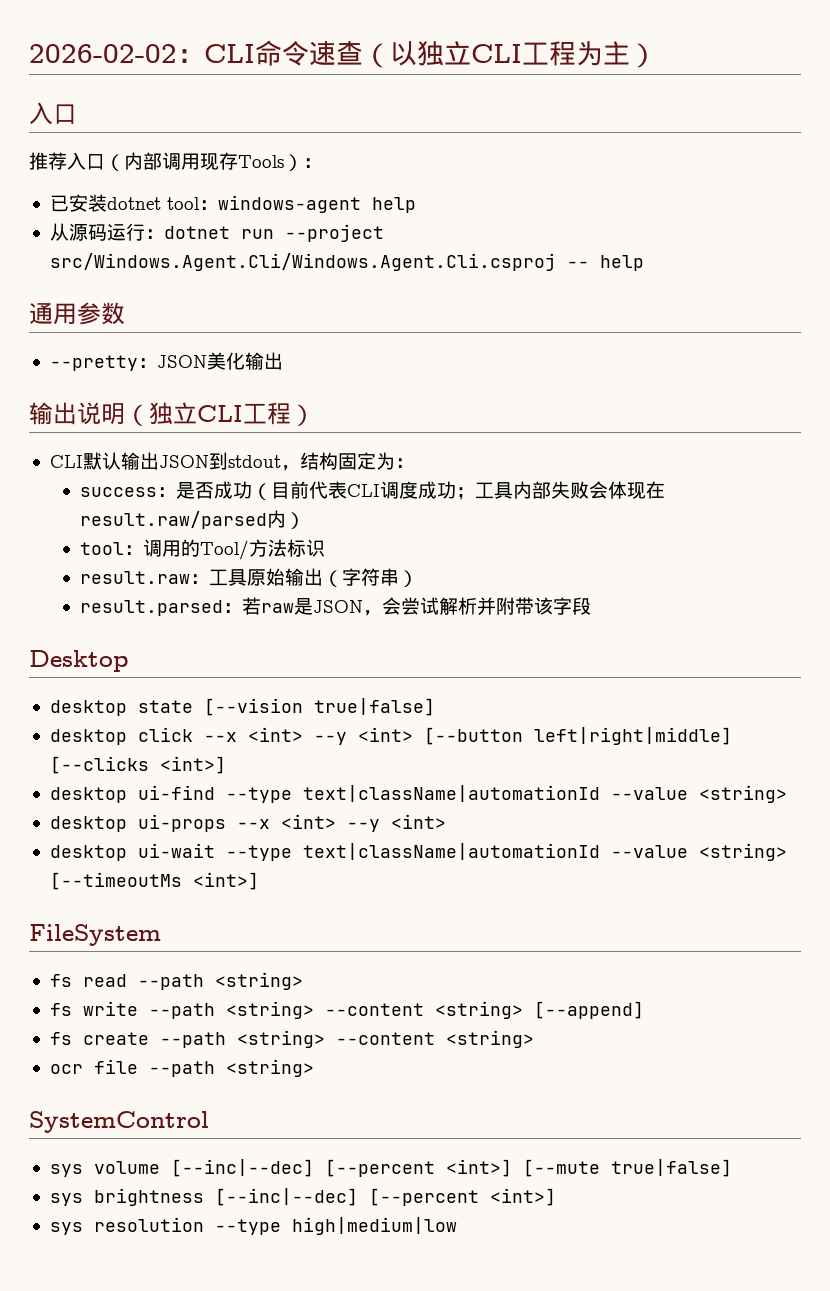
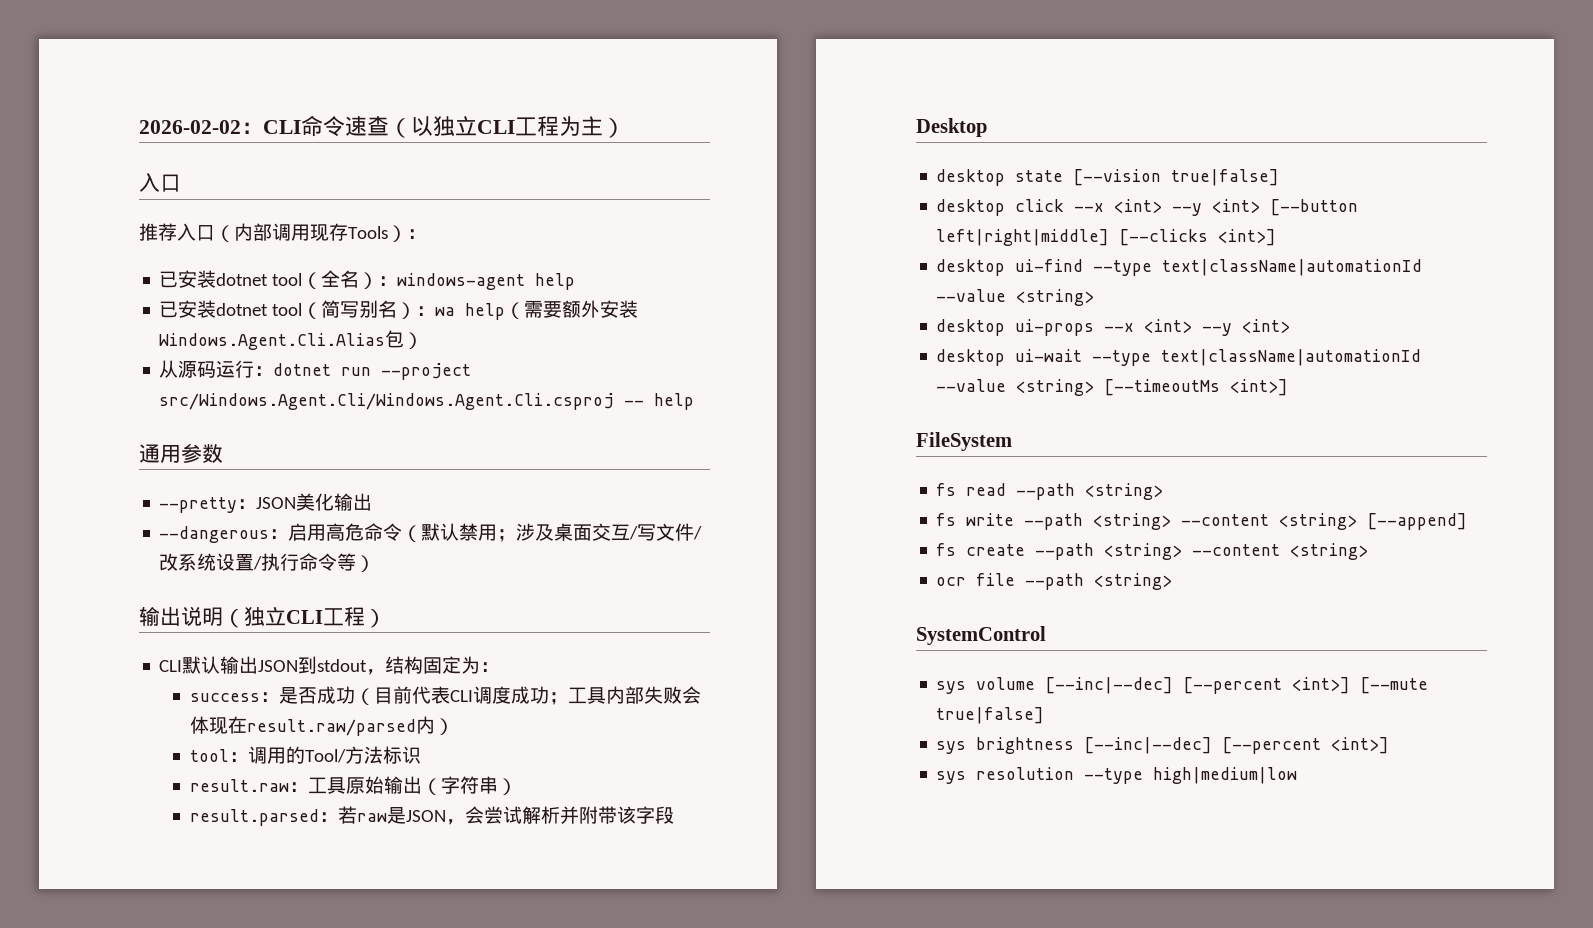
(200, 203) none -> [302,270,379,289] （全名）
(416, 205) none -> [159,300,639,320] [159,330,424,350] // 已安装dotnet tool（简写别名）：wa help（需要额外安装Windows.Agent.Cli.Alias包）
(283, 361) none -> [159,523,703,543] [159,553,376,572] // --dangerous：启用高危命令（默认禁用；涉及桌面交互/写文件/改系统设置/执行命令等）

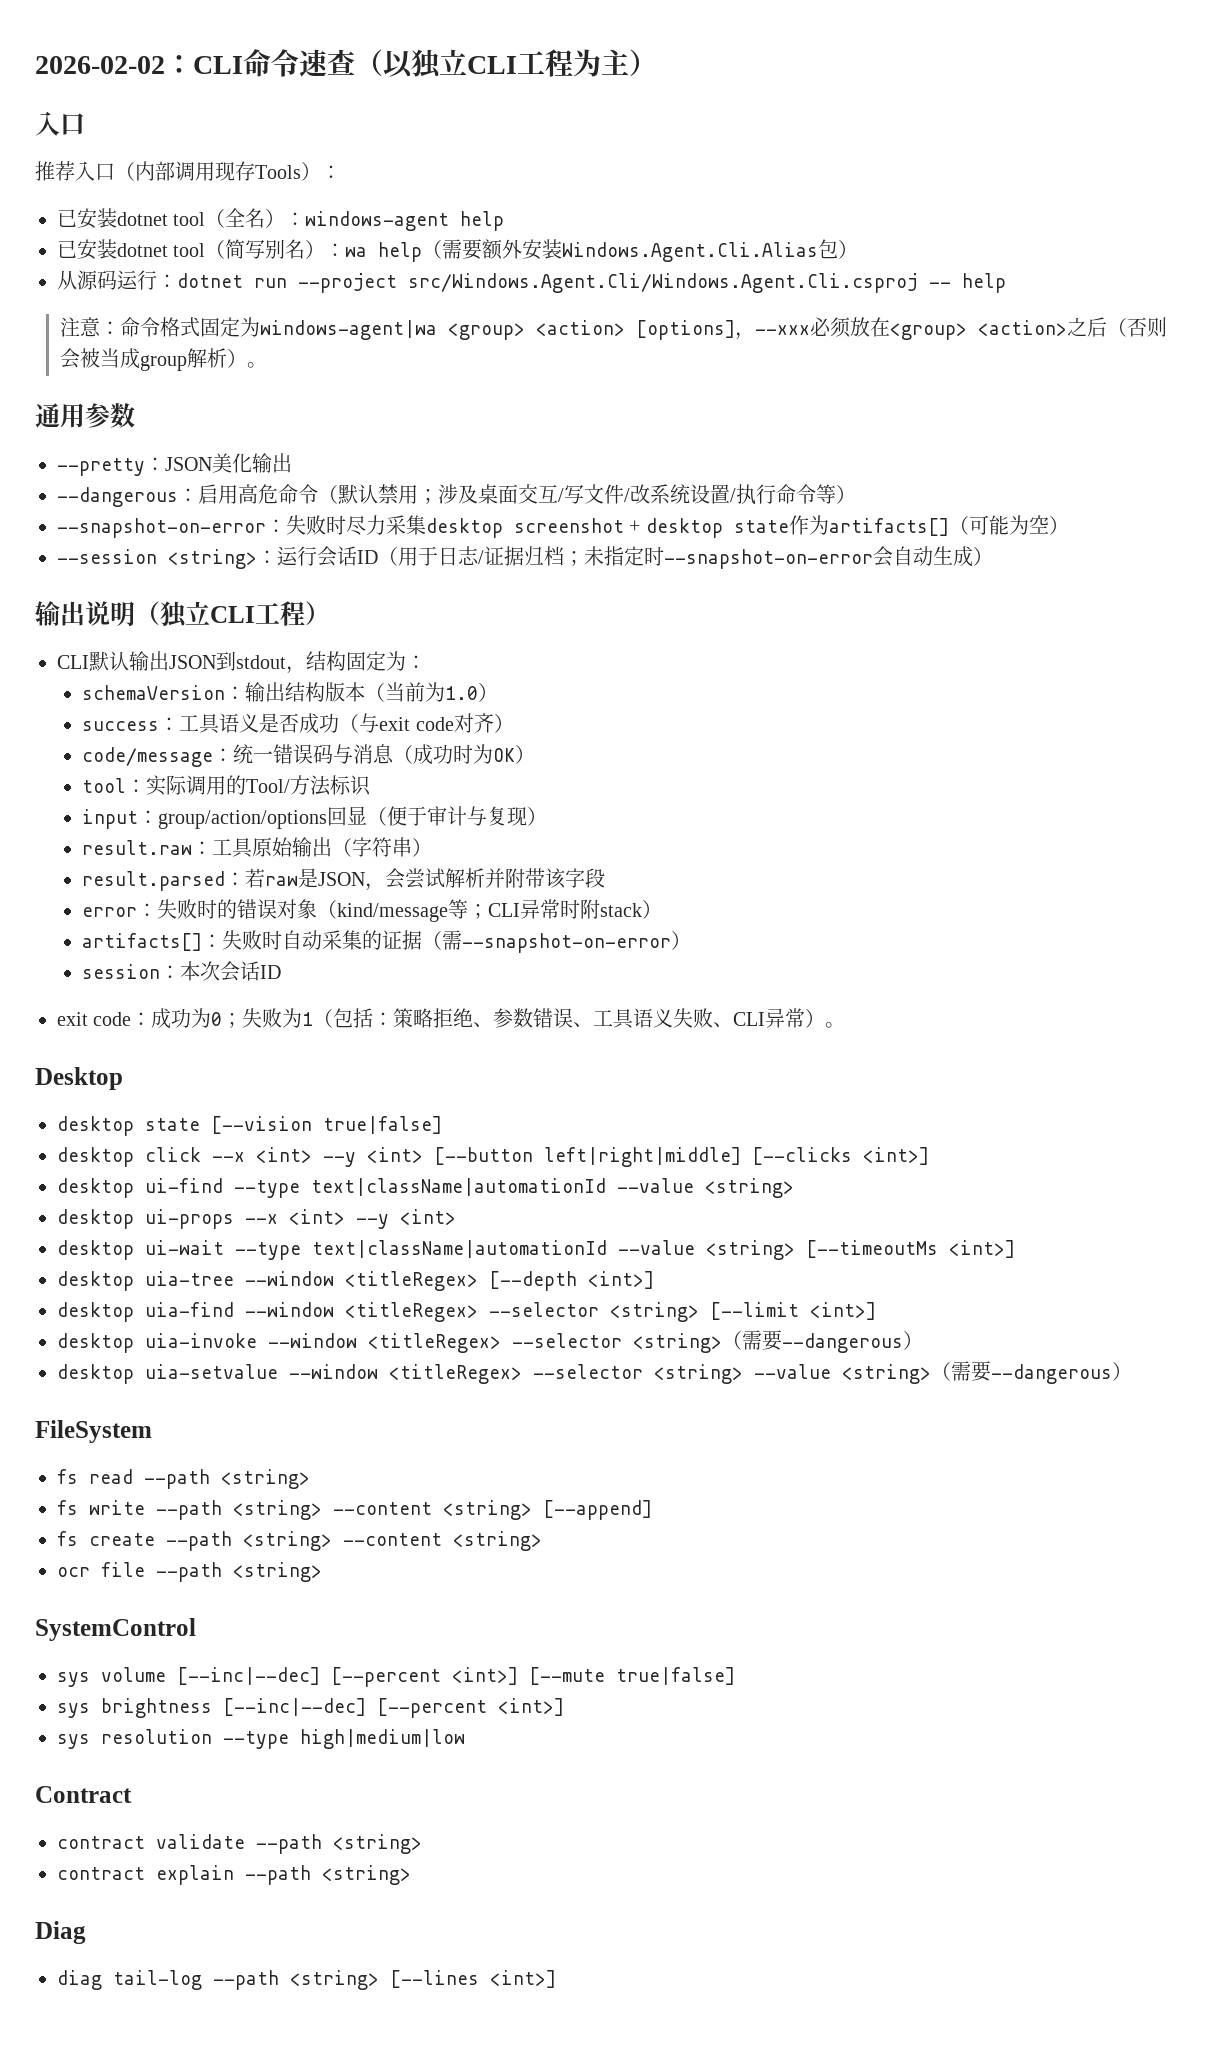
(695, 401) none -> [60,317,1168,340] [60,348,268,371] // 注意：命令格式固定为windows-agent|wa <group> <action> [options]，--xxx必须放在<group> <action>之后（否则会被当成group解析）。
(376, 563) none -> [57,515,1069,538] [57,546,993,569] // --snapshot-on-error：失败时尽力采集desktop screenshot + desktop state作为artifacts[]（可能为空） // --session <string>：运行会话ID（用于日志/证据归档；未指定时--snapshot-on-error会自动生成）
(500, 667) none -> [82,682,499,702] // schemaVersion：输出结构版本（当前为1.0）
(279, 697) none -> [179,713,260,734] 工具语义
[373,686,701,705] [189,716,435,736] 目前代表CLI调度成功；工具内部失败会体现在result.raw/parsed内 -> [359,713,514,733] [82,744,516,767] 与exit code对齐） // code/message：统一错误码与消息（成功时为OK
(248, 757) none -> [146,775,188,796] 实际
(421, 755) none -> [82,806,548,829] // input：group/action/options回显（便于审计与复现）
(674, 815) none -> [82,899,663,922] [82,930,692,953] [82,961,282,982] [57,1008,846,1029] // error：失败时的错误对象（kind/message等；CLI异常时附stack） // artifacts[]：失败时自动采集的证据（需--snapshot-on-error） // session：本次会话ID // exit code：成功为0；失败为1（包括：策略拒绝、参数错误、工具语义失败、CLI异常）。
(1289, 387) none -> [57,1271,654,1291] [57,1302,876,1322] [57,1330,923,1353] [57,1361,1132,1384] // desktop uia-tree --window <titleRegex> [--depth <int>] // desktop uia-find --window <titleRegex> --selector <string> [--limit <int>] // desktop uia-invoke --window <titleRegex> --selector <string>（需要--dangerous） // desktop uia-setvalue --window <titleRegex> --selector <string> --value <string>（需要--dangerous）
(1298, 775) none -> [35,1786,132,1803] [57,1834,422,1854] [57,1865,411,1885] [35,1921,86,1944] [57,1970,556,1990] // Contract // contract validate --path <string> // contract explain --path <string> // Diag // diag tail-log --path <string> [--lines <int>]

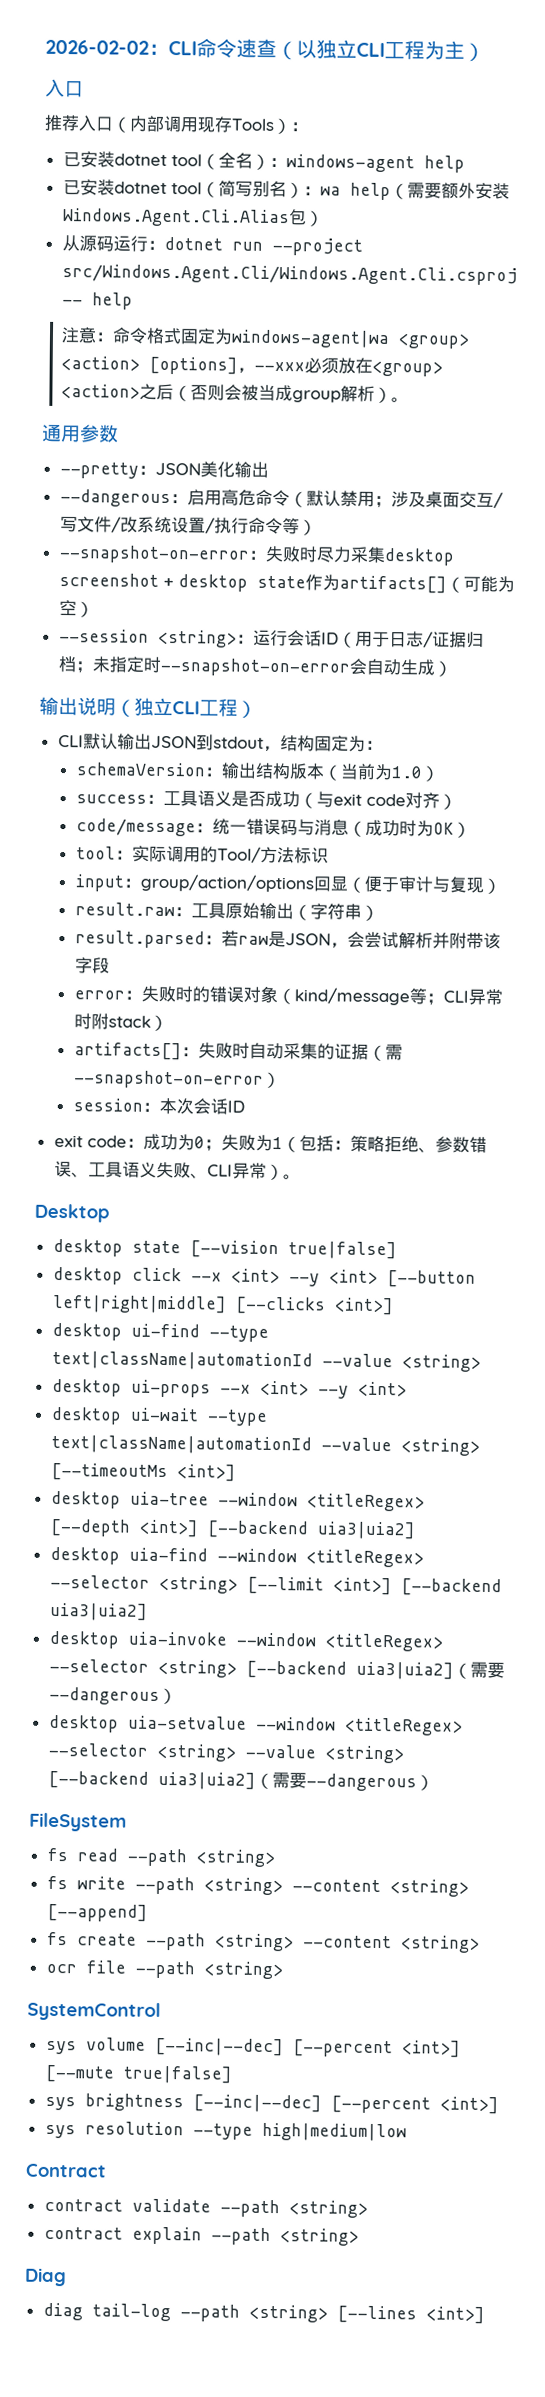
(654, 1280) none -> [206,1520,416,1540] [--backend uia3|uia2]
(876, 1311) none -> [400,1578,502,1597] [49,1602,148,1621] [--backend uia3|uia2]
(722, 1343) none -> [245,1660,454,1680] [--backend uia3|uia2]
(931, 1374) none -> [47,1770,256,1790] [--backend uia3|uia2]

